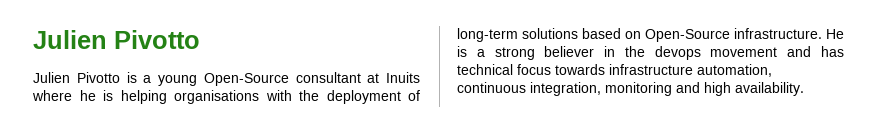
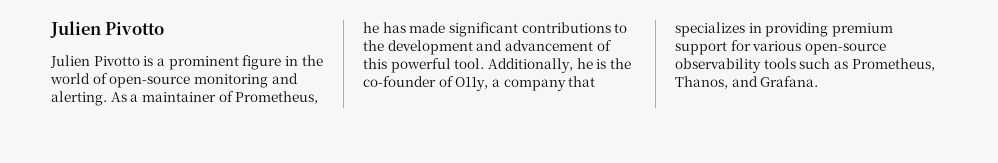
[158,72,420,86] [32,90,420,104] [457,28,844,42] [457,46,844,60] [457,64,772,77] [457,82,804,96] young Open-Source consultant at Inuits where he is helping organisations with the deployment of long-term solutions based on Open-Source infrastructure. He is a strong believer in the devops movement and has technical focus towards infrastructure automation, continuous integration, monitoring and high availability. -> [168,55,323,70] [50,73,298,88] [51,91,319,106] [363,22,628,37] [363,40,612,55] [363,58,631,73] [363,76,596,91] [675,22,893,37] [675,40,886,55] [675,58,935,73] [675,76,819,89] prominent figure in the world of open-source monitoring and alerting. As a maintainer of Prometheus, he has made significant contributions to the development and advancement of this powerful tool. Additionally, he is the co-founder of O11y, a company that specializes in providing premium support for various open-source observability tools such as Prometheus, Thanos, and Grafana.

